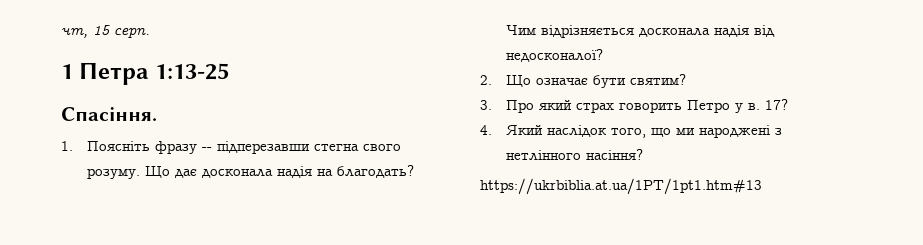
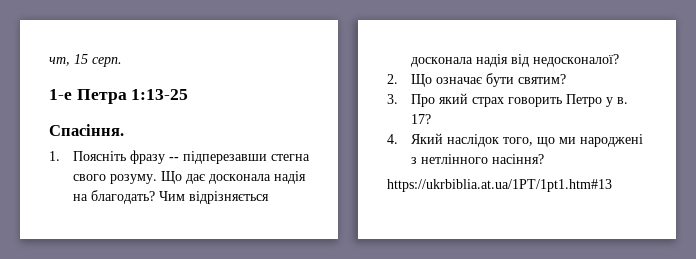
[61,64,73,79] 1 -> [49,89,72,100] 1-е

